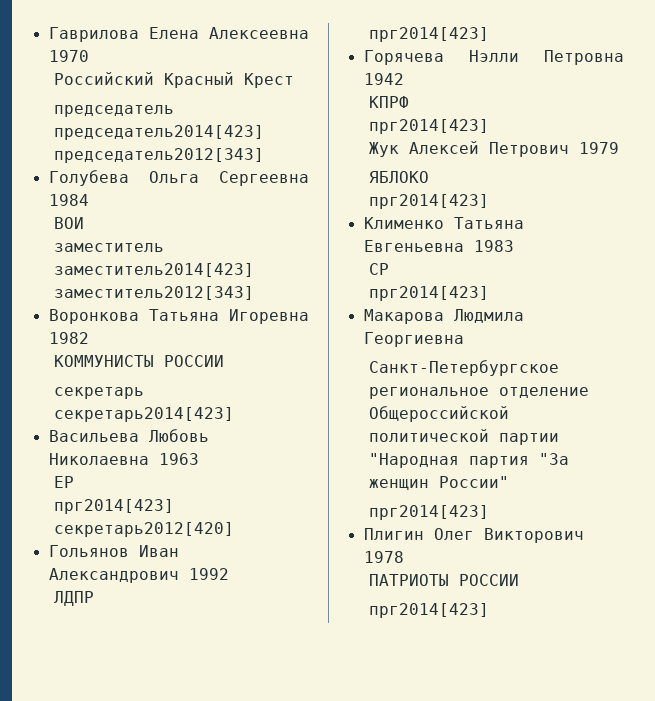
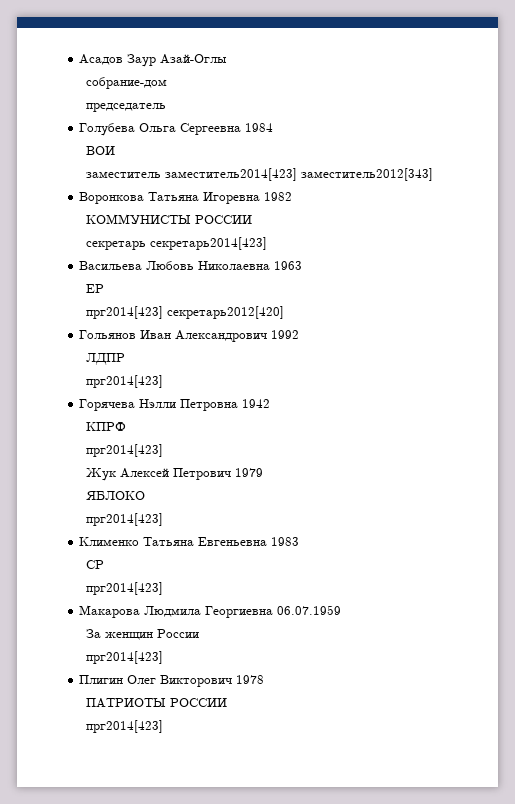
[48,27,309,42] [48,50,89,62] [53,72,294,88] Гаврилова Елена Алексеевна 1970 // Российский Красный Крест -> [79,54,228,67] [86,77,168,89] Асадов Заур Азай-Оглы // собрание-дом
[53,125,264,140] [53,148,264,163] председатель2014[423] председатель2012[343] -> (167, 107) none
[368,360,559,376] [368,387,589,399] [368,406,509,422] [368,429,559,445] [368,453,569,468] [368,476,509,490] // Санкт-Петербургское региональное отделение Общероссийской политической партии "Народная партия "За женщин России" -> [277,605,342,615] [86,629,200,640] 06.07.1959 // За женщин России

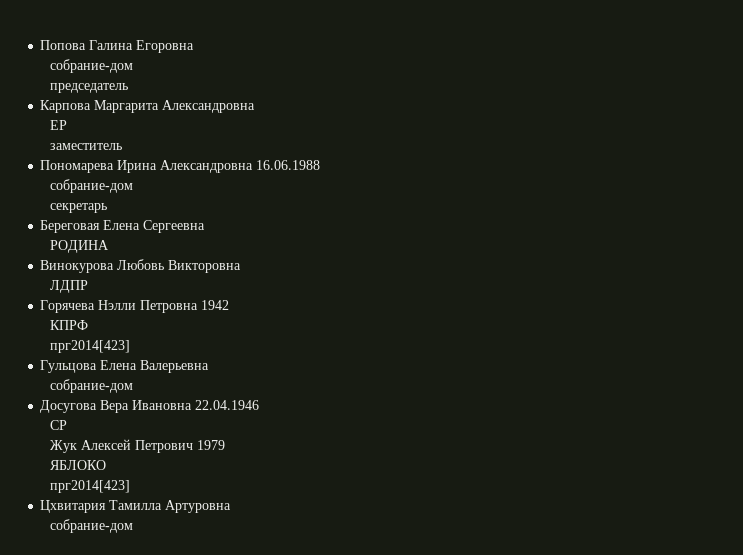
[79,54,228,67] Асадов Заур Азай-Оглы -> [40,40,195,53] Попова Галина Егоровна
[79,123,274,136] [86,146,116,156] [86,168,434,181] [79,192,293,204] [86,214,253,225] [86,237,268,250] [79,261,303,270] [86,284,105,293] [86,306,285,319] [79,330,300,342] Голубева Ольга Сергеевна 1984 // ВОИ // заместитель заместитель2014[423] заместитель2012[343] // Воронкова Татьяна Игоревна 1982 // КОММУНИСТЫ РОССИИ // секретарь секретарь2014[423] // Васильева Любовь Николаевна 1963 // ЕР // прг2014[423] секретарь2012[420] // Гольянов Иван Александрович 1992 -> [40,100,256,113] [49,120,67,130] [49,143,122,150] [40,160,321,173] [49,179,133,193] [49,203,107,213] [40,220,206,233] [49,240,109,253] [40,259,242,273] Карпова Маргарита Александровна // ЕР // заместитель // Пономарева Ирина Александровна 16.06.1988 // собрание-дом // секретарь // Береговая Елена Сергеевна // РОДИНА // Винокурова Любовь Викторовна
[86,375,164,388] // прг2014[423] -> (88, 286) none
(164, 450) none -> [40,360,210,373] [49,379,133,393] [40,400,260,413] [49,420,67,430] // Гульцова Елена Валерьевна // собрание-дом // Досугова Вера Ивановна 22.04.1946 // СР
[79,537,300,546] [86,560,105,569] [86,582,164,595] [79,605,342,618] [86,629,200,640] [86,651,164,664] [79,675,265,687] [86,698,228,708] [86,720,164,733] Клименко Татьяна Евгеньевна 1983 // СР // прг2014[423] // Макарова Людмила Георгиевна 06.07.1959 // За женщин России // прг2014[423] // Плигин Олег Викторович 1978 // ПАТРИОТЫ РОССИИ // прг2014[423] -> [40,500,232,513] [49,519,133,533] Цхвитария Тамилла Артуровна // собрание-дом

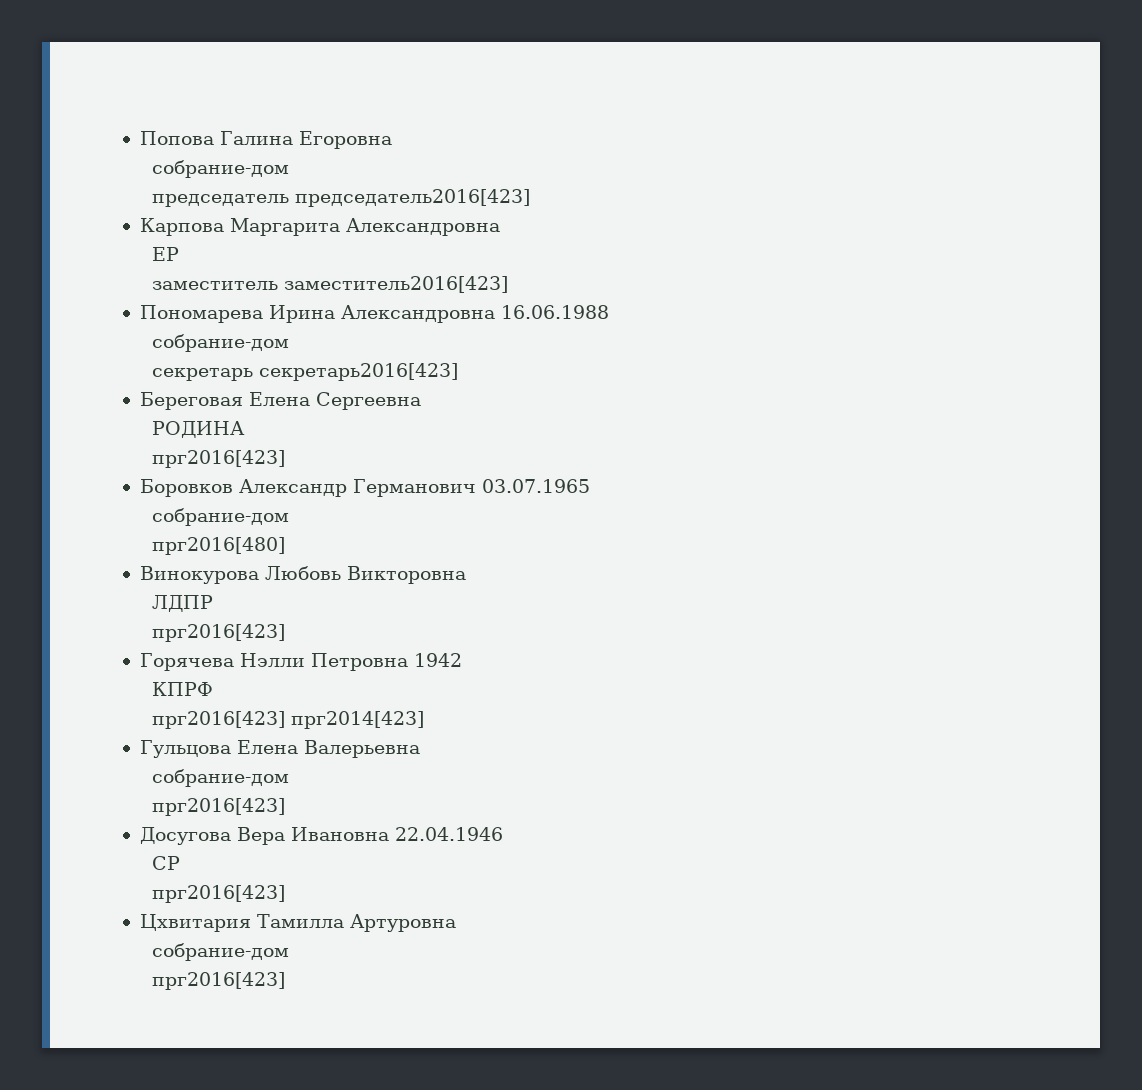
(128, 88) none -> [294,189,530,207] председатель2016[423]
(122, 146) none -> [283,276,508,293] заместитель2016[423]
(107, 208) none -> [258,363,458,381] секретарь2016[423]
(109, 246) none -> [151,450,285,468] [139,479,590,497] [151,508,289,526] [151,537,285,555] // прг2016[423] // Боровков Александр Германович 03.07.1965 // собрание-дом // прг2016[480]
(88, 286) none -> [151,624,285,642] // прг2016[423]
(88, 325) none -> [151,711,285,729] прг2016[423]
(133, 386) none -> [151,798,285,816] // прг2016[423]
[49,439,225,453] [49,460,106,470] [49,480,130,493] Жук Алексей Петрович 1979 // ЯБЛОКО // прг2014[423] -> [151,885,285,903] прг2016[423]
(133, 526) none -> [151,972,285,990] // прг2016[423]

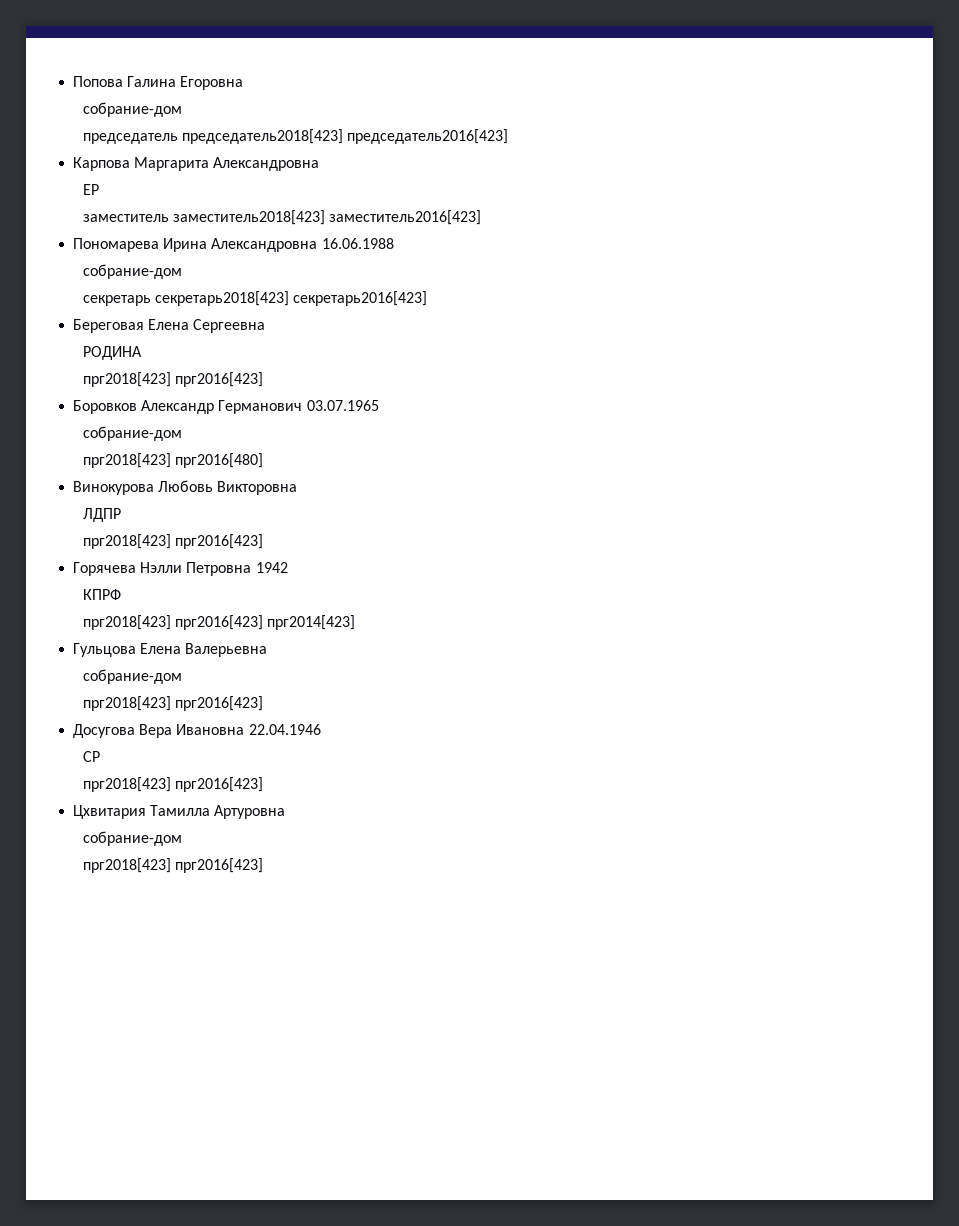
(289, 200) none -> [182,129,344,144] председатель2018[423]
(278, 285) none -> [173,210,326,225] заместитель2018[423]
(253, 374) none -> [155,291,290,306] секретарь2018[423]
(245, 429) none -> [82,372,171,387] прг2018[423]
(289, 517) none -> [82,453,171,468] прг2018[423]
(213, 603) none -> [82,534,171,549] прг2018[423]
(213, 689) none -> [82,615,171,630] прг2018[423]
(289, 778) none -> [82,696,171,711] прг2018[423]
(180, 863) none -> [82,777,171,792] прг2018[423]
(289, 952) none -> [82,858,171,873] прг2018[423]

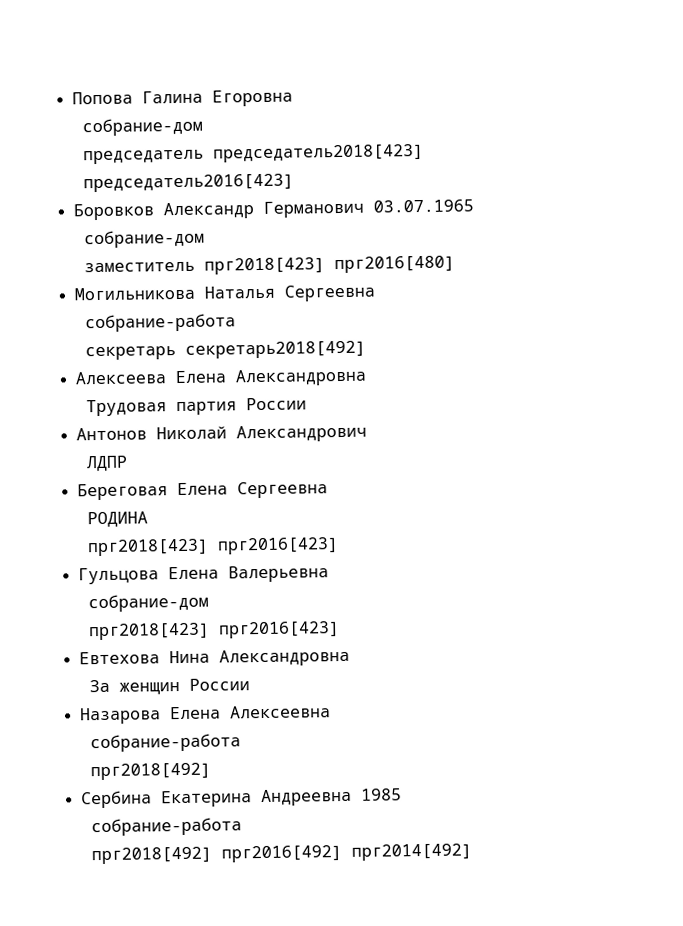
[73,157,320,171] [82,184,99,195] [82,210,482,225] [73,238,394,252] [82,264,182,279] [82,291,428,306] Карпова Маргарита Александровна // ЕР // заместитель заместитель2018[423] заместитель2016[423] // Пономарева Ирина Александровна 16.06.1988 // собрание-дом // секретарь секретарь2018[423] секретарь2016[423] -> [73,199,475,221] [84,229,206,249] [84,255,456,275] [74,284,376,302] [85,313,237,333] [85,340,367,361] [75,368,368,387] [86,397,308,417] [76,424,368,443] [86,455,129,472] Боровков Александр Германович 03.07.1965 // собрание-дом // заместитель прг2018[423] прг2016[480] // Могильникова Наталья Сергеевна // собрание-работа // секретарь секретарь2018[492] // Алексеева Елена Александровна // Трудовая партия России // Антонов Николай Александрович // ЛДПР
[73,400,379,414] [82,426,182,441] [82,453,264,468] [73,480,298,495] [82,508,121,522] [82,534,264,549] [73,562,288,576] [82,589,121,600] [82,615,356,630] // Боровков Александр Германович 03.07.1965 // собрание-дом // прг2018[423] прг2016[480] // Винокурова Любовь Викторовна // ЛДПР // прг2018[423] прг2016[423] // Горячева Нэлли Петровна 1942 // КПРФ // прг2018[423] прг2016[423] прг2014[423] -> (340, 546) none
[73,724,321,738] [82,751,100,762] [82,777,264,792] [73,805,286,819] [82,831,182,846] [82,858,264,873] Досугова Вера Ивановна 22.04.1946 // СР // прг2018[423] прг2016[423] // Цхвитария Тамилла Артуровна // собрание-дом // прг2018[423] прг2016[423] -> [79,648,351,667] [89,678,251,695] [80,705,332,725] [90,733,242,753] [90,762,212,781] [81,788,403,809] [91,817,243,837] [91,843,473,865] Евтехова Нина Александровна // За женщин России // Назарова Елена Алексеевна // собрание-работа // прг2018[492] // Сербина Екатерина Андреевна 1985 // собрание-работа // прг2018[492] прг2016[492] прг2014[492]

